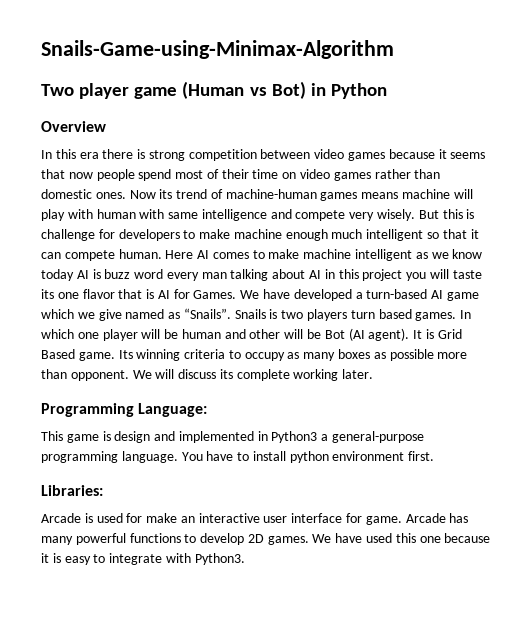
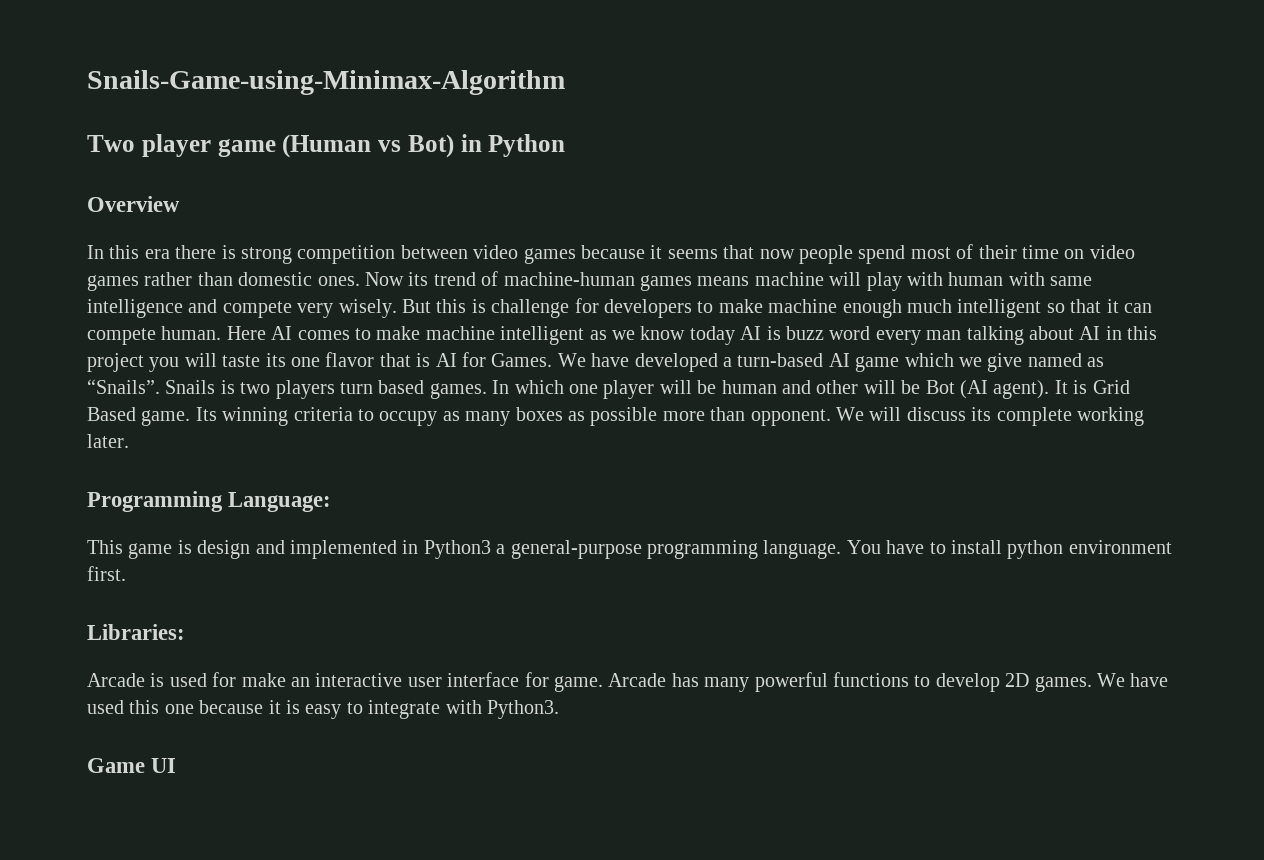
(245, 559) none -> [87,758,177,773] // Game UI

